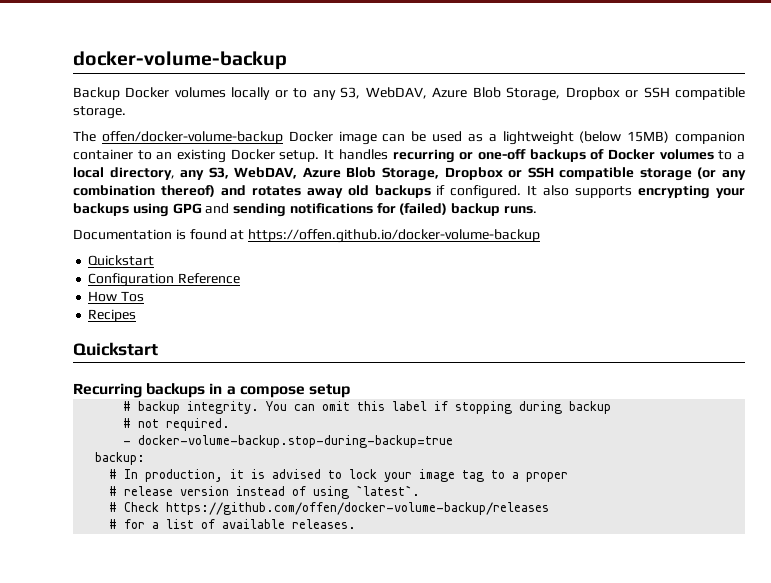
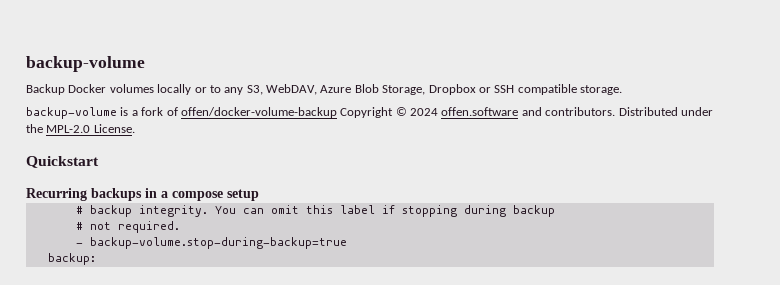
[73,51,287,70] docker-volume-backup -> [26,56,145,72] backup-volume
[73,131,745,145] [73,149,745,163] [73,167,746,181] [73,185,745,199] [73,203,538,217] [73,229,541,243] [88,255,155,266] [88,273,241,287] [88,291,145,302] [88,309,137,322] The offen/docker-volume-backup Docker image can be used as a lightweight (below 15MB) companion container to an existing Docker setup. It handles recurring or one-off backups of Docker volumes to a local directory, any S3, WebDAV, Azure Blob Storage, Dropbox or SSH compatible storage (or any combination thereof) and rotates away old backups if configured. It also supports encrypting your backups using GPG and sending notifications for (failed) backup runs. // Documentation is found at https://offen.github.io/docker-volume-backup // Quickstart // Configuration Reference // How Tos // Recipes -> [26,107,713,119] [26,124,135,133] backup-volume is a fork of offen/docker-volume-backup Copyright © 2024 offen.software and contributors. Distributed under the MPL-2.0 License.
[138,435,454,448] docker-volume-backup.stop-during-backup=true -> [89,237,347,249] backup-volume.stop-during-backup=true
[109,469,569,482] [109,485,421,499] [109,502,550,515] [109,519,357,529] // # In production, it is advised to lock your image tag to a proper // # release version instead of using `latest`. // # Check https://github.com/offen/docker-volume-backup/releases // # for a list of available releases. -> (96, 259) none

